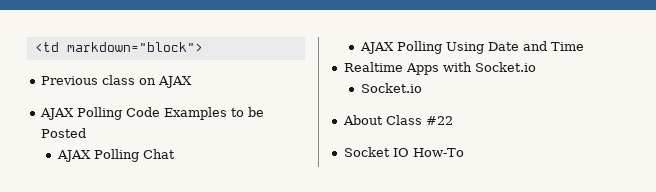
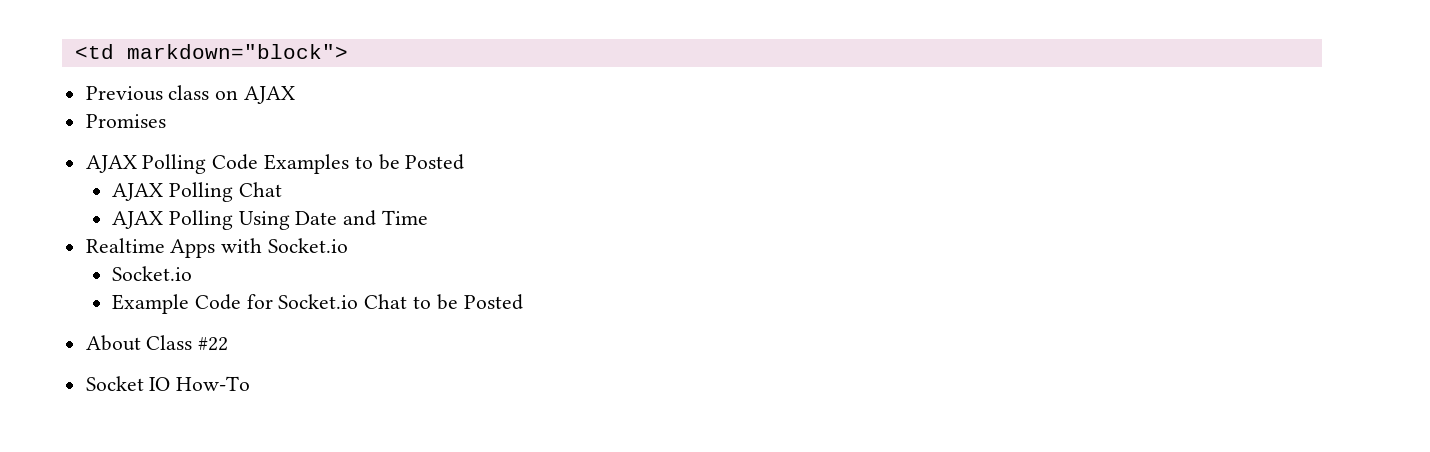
(192, 82) none -> [85,114,166,128] // Promises
(422, 88) none -> [111,294,523,314] // Example Code for Socket.io Chat to be Posted

